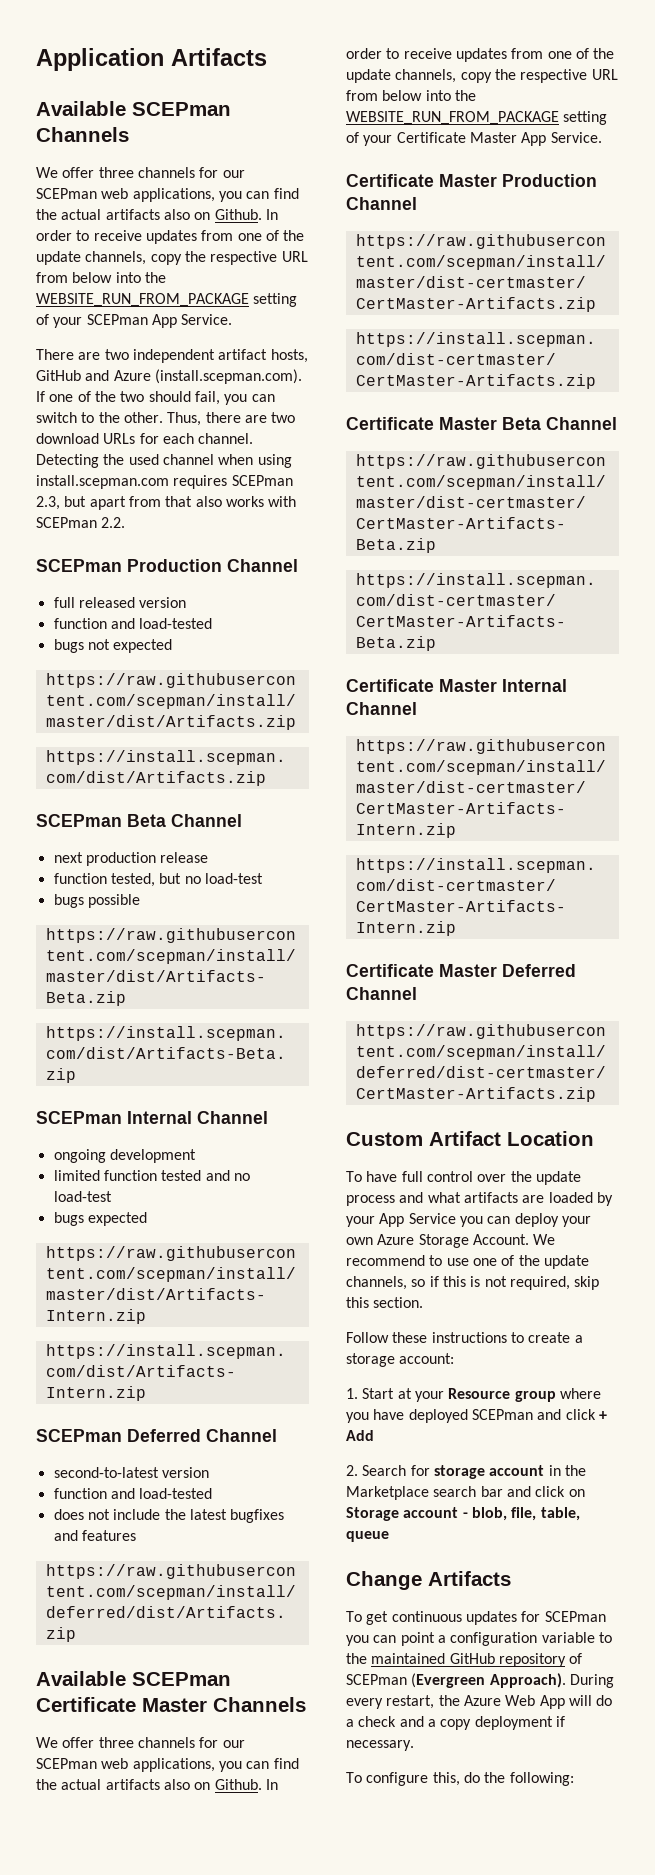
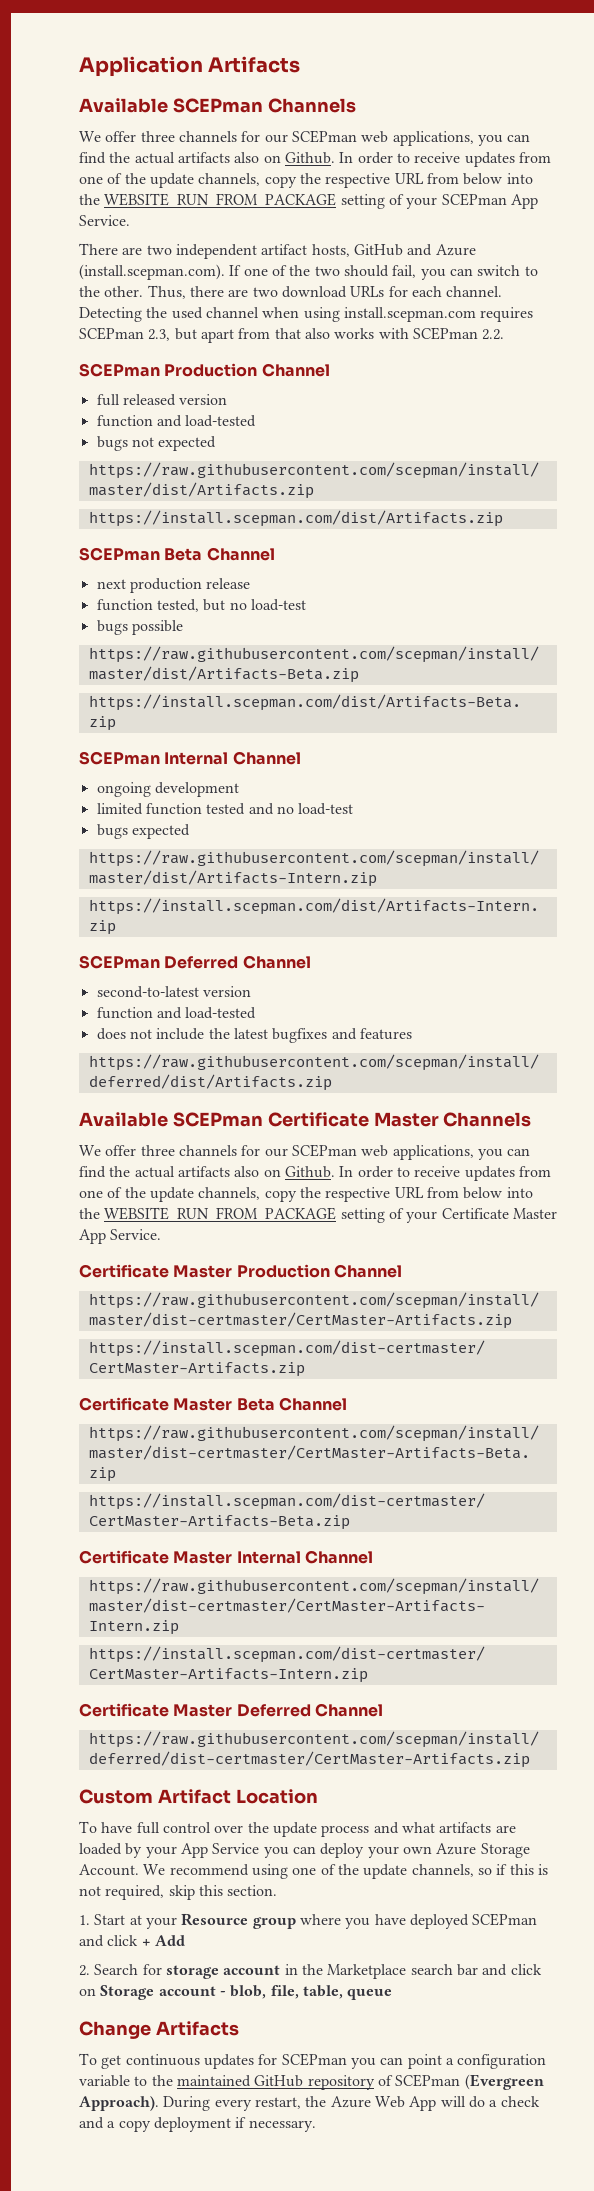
[429,1255,469,1266] to use -> [251,1864,288,1879] using
[346,1332,583,1343] [346,1353,455,1367] // Follow these instructions to create a storage account: -> (278, 1890) none
[346,1772,574,1786] // To configure this, do the following: -> (316, 2126) none

